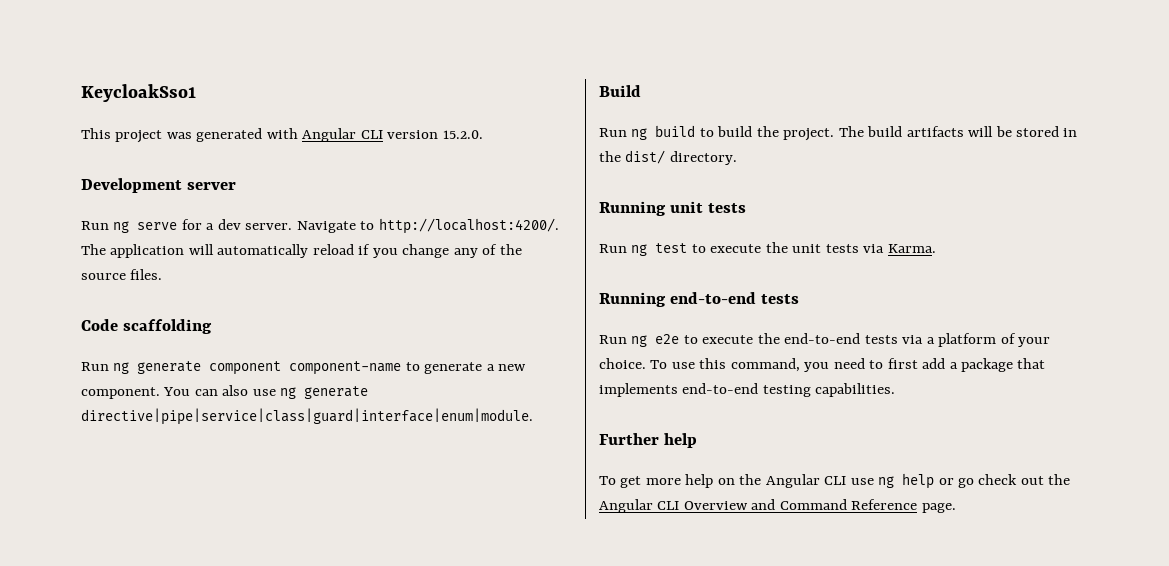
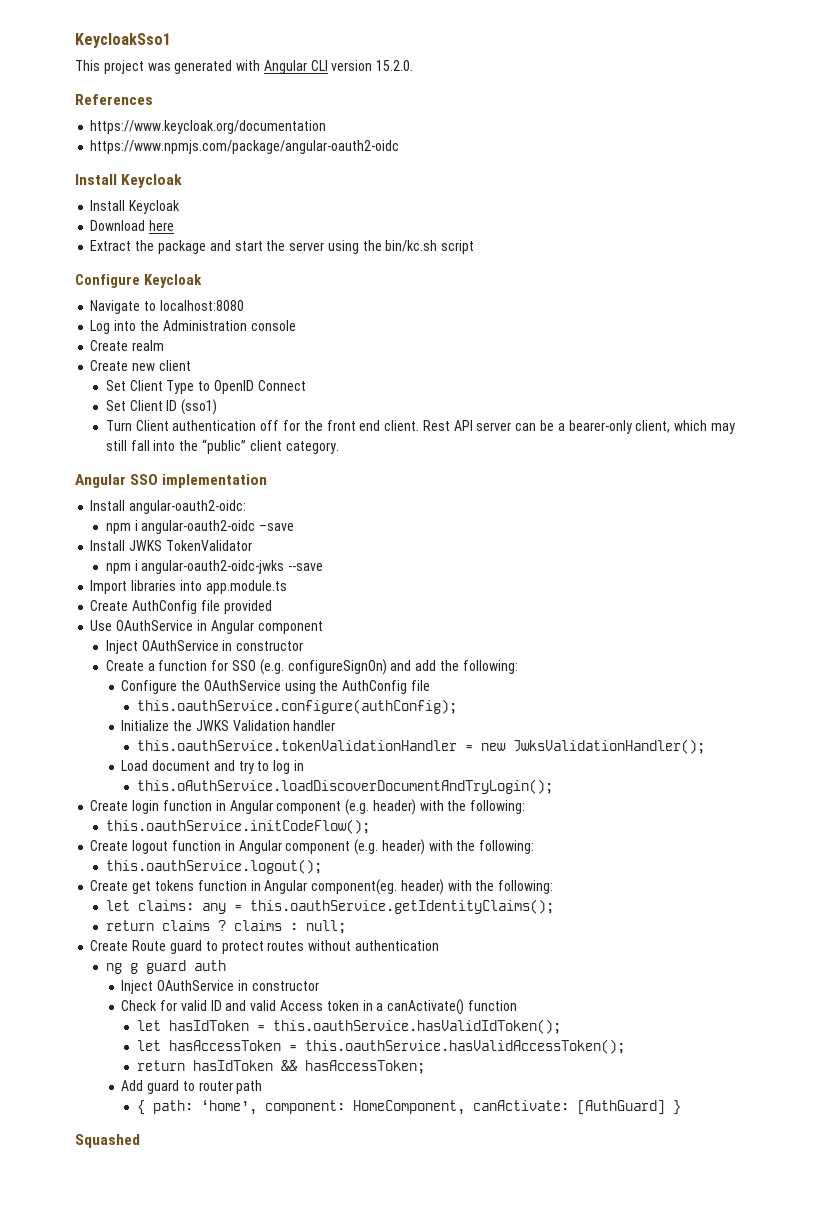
[81,178,237,193] [81,218,559,234] [81,244,522,258] [81,269,163,280] [81,319,213,334] [81,361,527,375] [81,385,369,399] [81,408,533,425] [599,85,641,97] [599,125,1078,141] [599,150,737,165] [599,201,747,216] [599,242,936,256] [599,292,800,307] [599,333,1051,347] [599,358,1046,372] [599,383,896,397] [599,433,698,448] [599,473,1071,489] [599,499,956,513] Development server // Run ng serve for a dev server. Navigate to http://localhost:4200/. The application will automatically reload if you change any of the source files. // Code scaffolding // Run ng generate component component-name to generate a new component. You can also use ng generate directive|pipe|service|class|guard|interface|enum|module. // Build // Run ng build to build the project. The build artifacts will be stored in the dist/ directory. // Running unit tests // Run ng test to execute the unit tests via Karma. // Running end-to-end tests // Run ng e2e to execute the end-to-end tests via a platform of your choice. To use this command, you need to first add a package that implements end-to-end testing capabilities. // Further help // To get more help on the Angular CLI use ng help or go check out the Angular CLI Overview and Command Reference page. -> [75,94,153,105] [90,120,327,134] [90,140,400,154] [75,174,183,188] [90,200,181,214] [90,220,175,231] [90,240,475,254] [75,274,202,288] [90,300,244,314] [90,320,296,334] [90,340,165,351] [90,360,191,371] [105,380,306,394] [105,399,218,415] [105,420,735,434] [105,439,339,454] [75,474,268,488] [90,500,247,514] [105,520,295,534] [90,540,252,551] [105,560,324,574] [90,580,287,594] [90,600,272,614] [90,620,323,634] [105,640,304,654] [105,659,518,675] [121,680,430,694] [136,699,457,714] [121,720,336,731] [136,739,705,754] [121,760,304,774] [136,779,553,794] [90,799,526,815] [105,819,370,834] [90,839,535,855] [105,859,322,874] [90,879,554,895] [105,899,554,914] [105,920,346,934] [90,940,439,954] [105,960,226,974] [121,980,319,994] [121,999,517,1015] [136,1019,561,1034] [136,1039,625,1054] [136,1060,425,1074] [121,1080,263,1094] [136,1099,681,1115] [75,1134,140,1148] References // https://www.keycloak.org/documentation // https://www.npmjs.com/package/angular-oauth2-oidc // Install Keycloak // Install Keycloak // Download here // Extract the package and start the server using the bin/kc.sh script // Configure Keycloak // Navigate to localhost:8080 // Log into the Administration console // Create realm // Create new client // Set Client Type to OpenID Connect // Set Client ID (sso1) // Turn Client authentication off for the front end client. Rest API server can be a bearer-only client, which may still fall into the “public” client category. // Angular SSO implementation // Install angular-oauth2-oidc: // npm i angular-oauth2-oidc –save // Install JWKS TokenValidator // npm i angular-oauth2-oidc-jwks --save // Import libraries into app.module.ts // Create AuthConfig file provided // Use OAuthService in Angular component // Inject OAuthService in constructor // Create a function for SSO (e.g. configureSignOn) and add the following: // Configure the OAuthService using the AuthConfig file // this.oauthService.configure(authConfig); // Initialize the JWKS Validation handler // this.oauthService.tokenValidationHandler = new JwksValidationHandler(); // Load document and try to log in // this.oAuthService.loadDiscoverDocumentAndTryLogin(); // Create login function in Angular component (e.g. header) with the following: // this.oauthService.initCodeFlow(); // Create logout function in Angular component (e.g. header) with the following: // this.oauthService.logout(); // Create get tokens function in Angular component(eg. header) with the following: // let claims: any = this.oauthService.getIdentityClaims(); // return claims ? claims : null; // Create Route guard to protect routes without authentication // ng g guard auth // Inject OAuthService in constructor // Check for valid ID and valid Access token in a canActivate() function // let hasIdToken = this.oauthService.hasValidIdToken(); // let hasAccessToken = this.oauthService.hasValidAccessToken(); // return hasIdToken && hasAccessToken; // Add guard to router path // { path: ‘home’, component: HomeComponent, canActivate: [AuthGuard] } // Squashed

